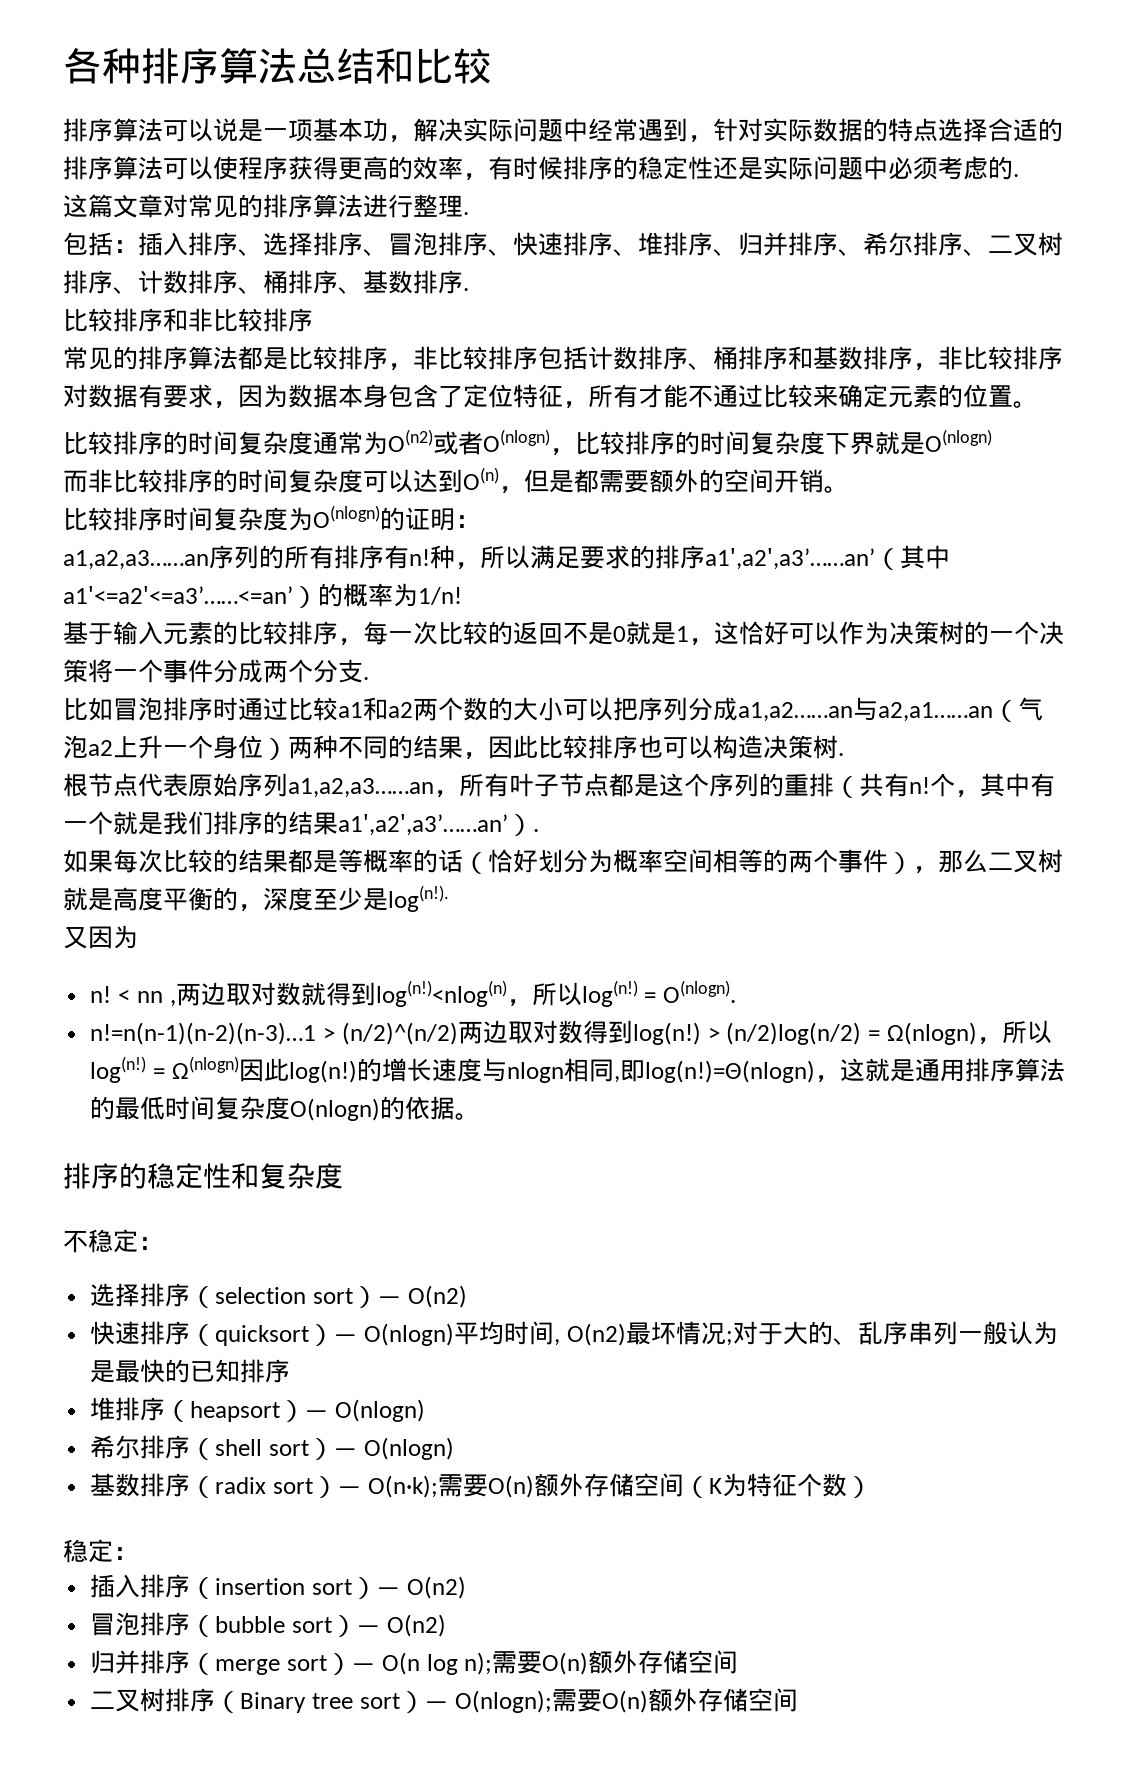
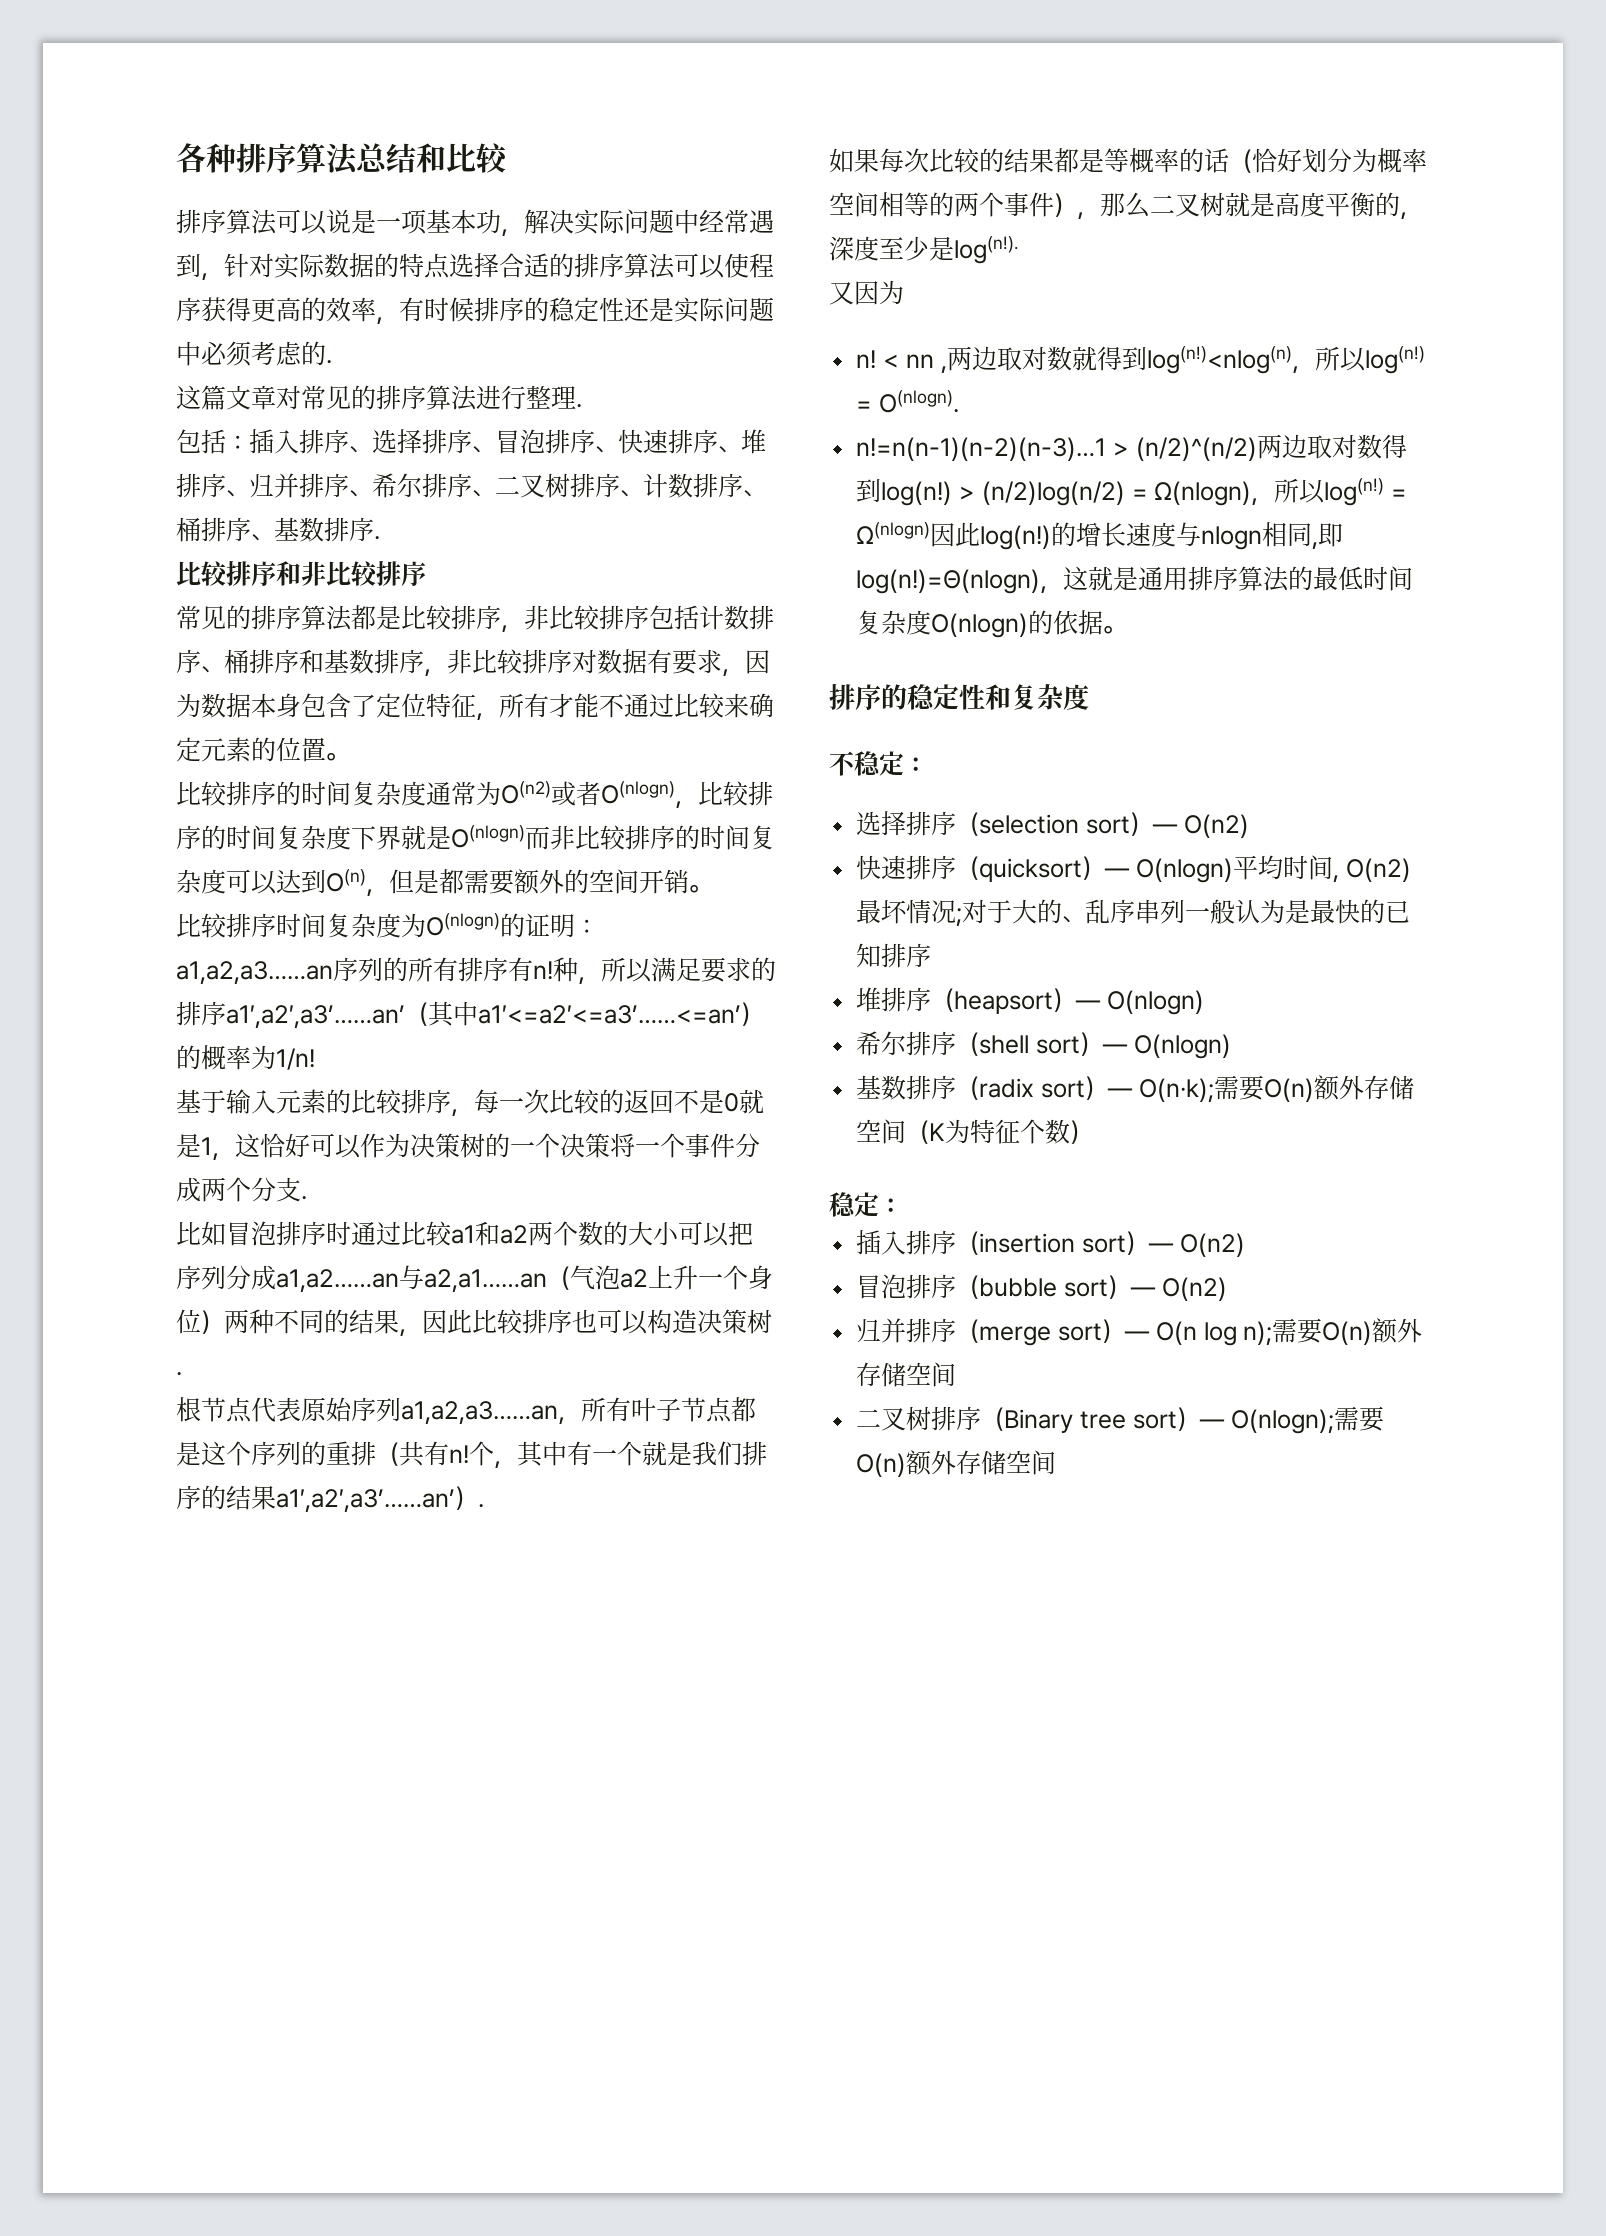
(992, 440) // -> (525, 836) none

